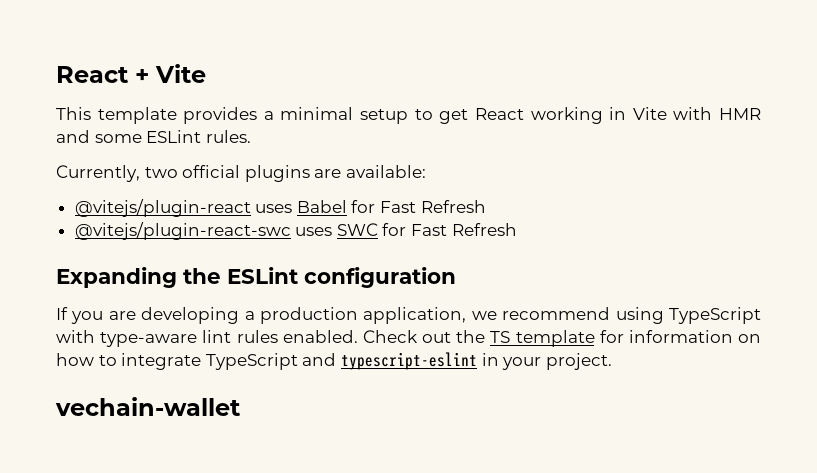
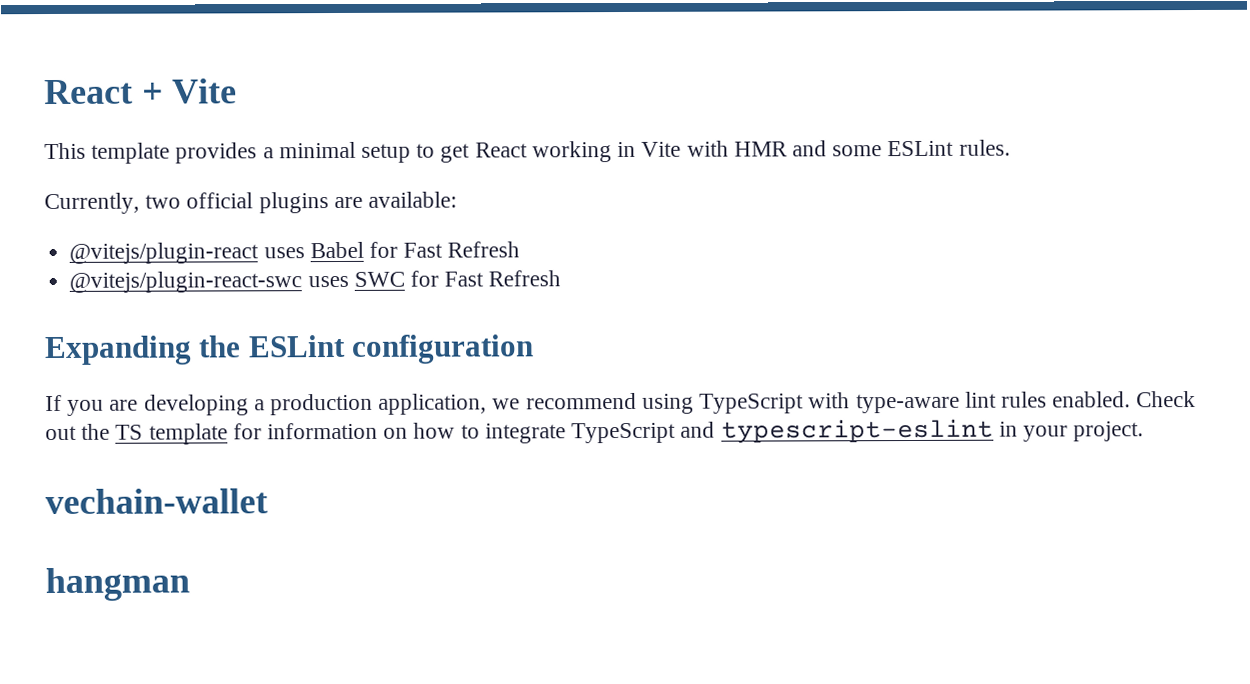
(241, 406) none -> [45,567,190,602] // hangman

